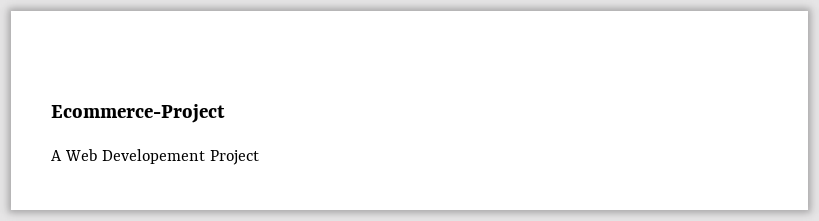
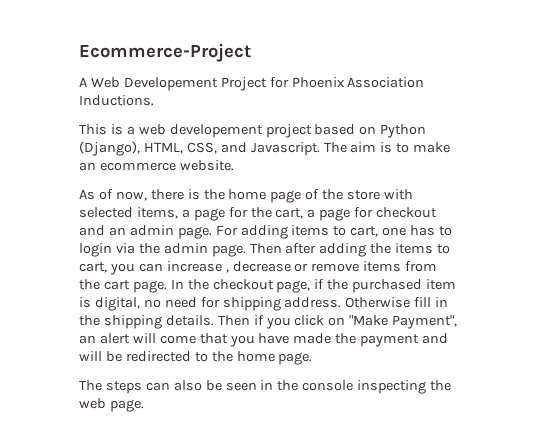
(260, 157) none -> [269,77,425,88] [79,95,154,106] [79,124,427,138] [79,141,451,156] [79,160,234,171] [79,189,414,203] [79,207,438,221] [79,225,453,239] [79,243,451,257] [79,261,438,275] [79,279,457,293] [79,297,449,311] [79,315,458,329] [79,333,449,347] [79,351,313,365] [79,380,452,394] [79,398,144,412] for Phoenix Association Inductions. // This is a web developement project based on Python (Django), HTML, CSS, and Javascript. The aim is to make an ecommerce website. // As of now, there is the home page of the store with selected items, a page for the cart, a page for checkout and an admin page. For adding items to cart, one has to login via the admin page. Then after adding the items to cart, you can increase , decrease or remove items from the cart page. In the checkout page, if the purchased item is digital, no need for shipping address. Otherwise fill in the shipping details. Then if you click on "Make Payment", an alert will come that you have made the payment and will be redirected to the home page. // The steps can also be seen in the console inspecting the web page.

